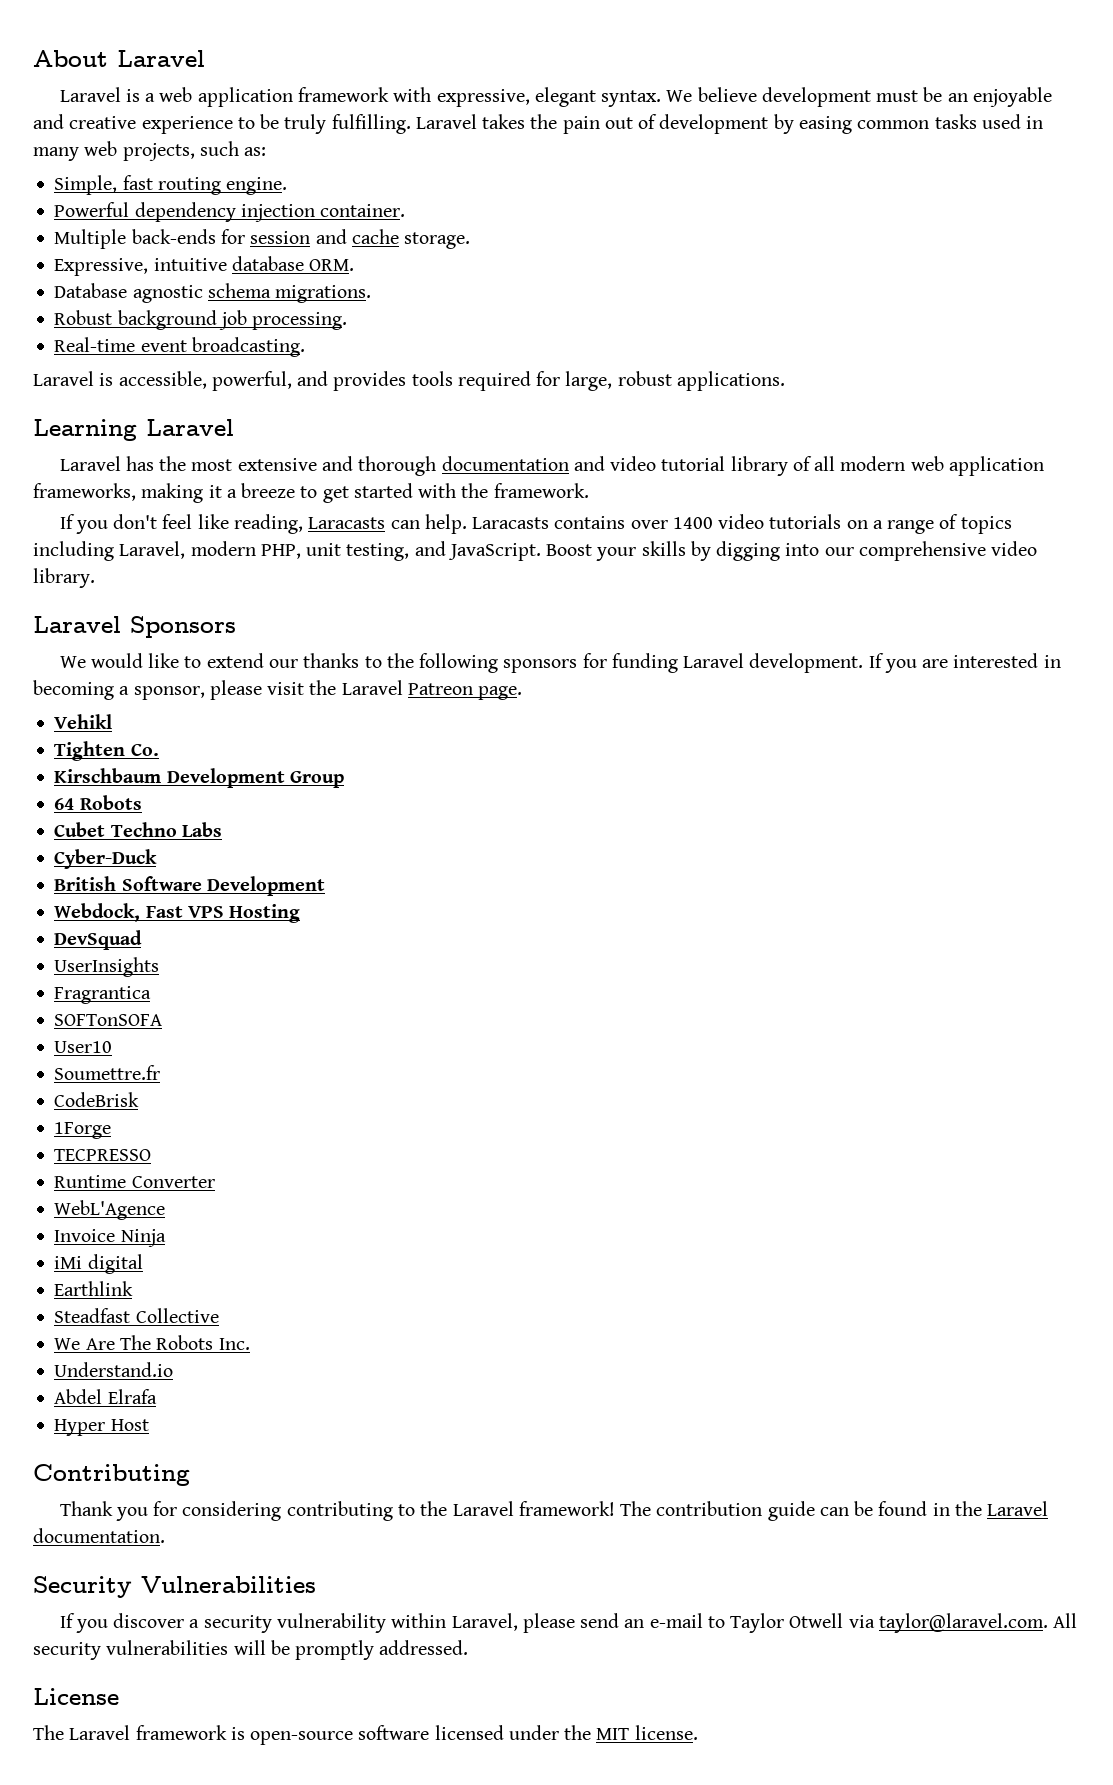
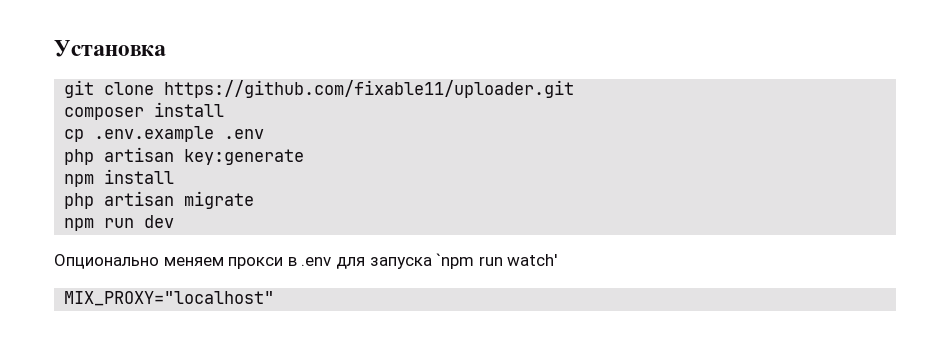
[33,50,205,67] [59,87,1052,107] [33,114,1044,134] [33,141,267,161] [54,175,288,195] [54,202,406,222] [54,229,471,249] [54,256,355,276] [54,283,372,303] [54,310,348,330] [54,337,305,357] [33,371,785,391] [33,419,234,441] [59,456,1044,476] [33,483,589,503] [59,514,1012,534] [33,541,1038,561] [33,568,95,588] [33,616,236,638] [59,653,1061,673] [33,680,523,700] [54,714,113,729] [54,741,159,761] [54,768,344,788] [54,795,142,810] [54,822,222,837] [54,849,158,869] [54,876,325,896] [54,903,301,923] [54,930,143,950] [54,957,160,977] [54,986,152,1004] [54,1014,163,1026] [54,1041,113,1053] [54,1065,161,1080] [54,1092,140,1107] [54,1122,112,1139] [54,1149,152,1161] [54,1175,215,1188] [54,1200,166,1220] [54,1229,166,1247] [54,1254,143,1274] [54,1281,134,1296] [54,1308,219,1323] [54,1335,250,1350] [54,1362,174,1377] [54,1389,157,1404] [54,1419,149,1436] [33,1464,190,1486] [59,1501,1049,1521] [33,1528,165,1543] [33,1576,316,1598] [59,1613,1078,1633] [33,1640,469,1660] [33,1688,119,1705] [33,1725,698,1745] About Laravel // Laravel is a web application framework with expressive, elegant syntax. We believe development must be an enjoyable and creative experience to be truly fulfilling. Laravel takes the pain out of development by easing common tasks used in many web projects, such as: // Simple, fast routing engine. // Powerful dependency injection container. // Multiple back-ends for session and cache storage. // Expressive, intuitive database ORM. // Database agnostic schema migrations. // Robust background job processing. // Real-time event broadcasting. // Laravel is accessible, powerful, and provides tools required for large, robust applications. // Learning Laravel // Laravel has the most extensive and thorough documentation and video tutorial library of all modern web application frameworks, making it a breeze to get started with the framework. // If you don't feel like reading, Laracasts can help. Laracasts contains over 1400 video tutorials on a range of topics including Laravel, modern PHP, unit testing, and JavaScript. Boost your skills by digging into our comprehensive video library. // Laravel Sponsors // We would like to extend our thanks to the following sponsors for funding Laravel development. If you are interested in becoming a sponsor, please visit the Laravel Patreon page. // Vehikl // Tighten Co. // Kirschbaum Development Group // 64 Robots // Cubet Techno Labs // Cyber-Duck // British Software Development // Webdock, Fast VPS Hosting // DevSquad // UserInsights // Fragrantica // SOFTonSOFA // User10 // Soumettre.fr // CodeBrisk // 1Forge // TECPRESSO // Runtime Converter // WebL'Agence // Invoice Ninja // iMi digital // Earthlink // Steadfast Collective // We Are The Robots Inc. // Understand.io // Abdel Elrafa // Hyper Host // Contributing // Thank you for considering contributing to the Laravel framework! The contribution guide can be found in the Laravel documentation. // Security Vulnerabilities // If you discover a security vulnerability within Laravel, please send an e-mail to Taylor Otwell via taylor@laravel.com. All security vulnerabilities will be promptly addressed. // License // The Laravel framework is open-source software licensed under the MIT license. -> [54,40,166,57] [64,80,575,98] [64,102,225,120] [64,126,265,142] [64,147,305,165] [64,169,175,187] [64,191,255,209] [64,215,175,231] [54,253,558,269] [64,291,275,306] Установка // git clone https://github.com/fixable11/uploader.git // composer install // cp .env.example .env // php artisan key:generate // npm install // php artisan migrate // npm run dev // Опционально меняем прокси в .env для запуска `npm run watch' // MIX_PROXY="localhost"

